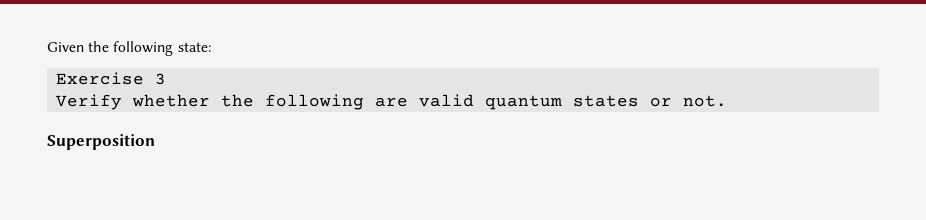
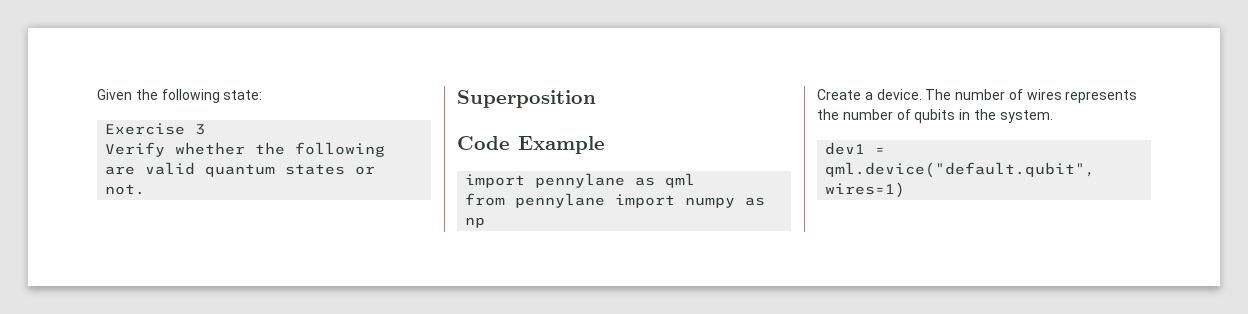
(155, 142) none -> [457,136,605,154] [465,173,696,188] [465,193,766,208] [465,217,486,228] [817,89,1138,103] [817,109,1053,123] [825,142,886,155] [825,162,1096,178] [825,182,906,198] // Code Example // import pennylane as qml // from pennylane import numpy as np // Create a device. The number of wires represents the number of qubits in the system. // dev1 = qml.device("default.qubit", wires=1)

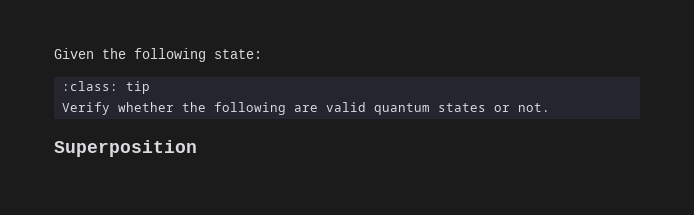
[105,123,206,135] Exercise 3 -> [62,81,151,94] :class: tip
[457,136,605,154] [465,173,696,188] [465,193,766,208] [465,217,486,228] [817,89,1138,103] [817,109,1053,123] [825,142,886,155] [825,162,1096,178] [825,182,906,198] // Code Example // import pennylane as qml // from pennylane import numpy as np // Create a device. The number of wires represents the number of qubits in the system. // dev1 = qml.device("default.qubit", wires=1) -> (197, 148) none

